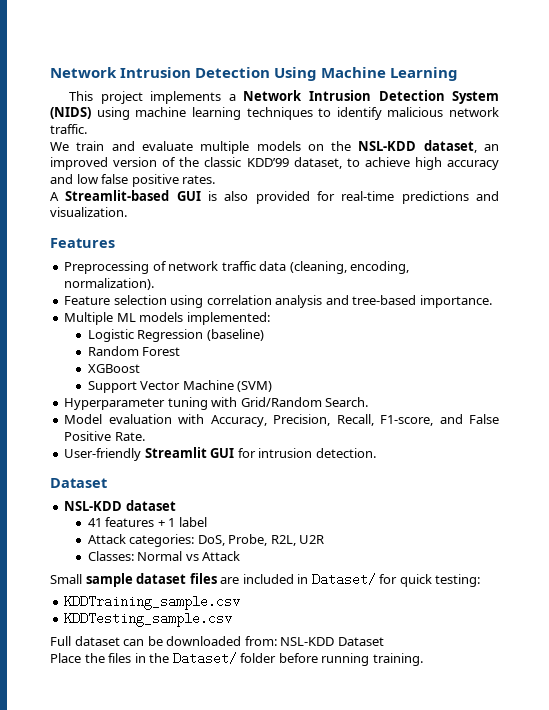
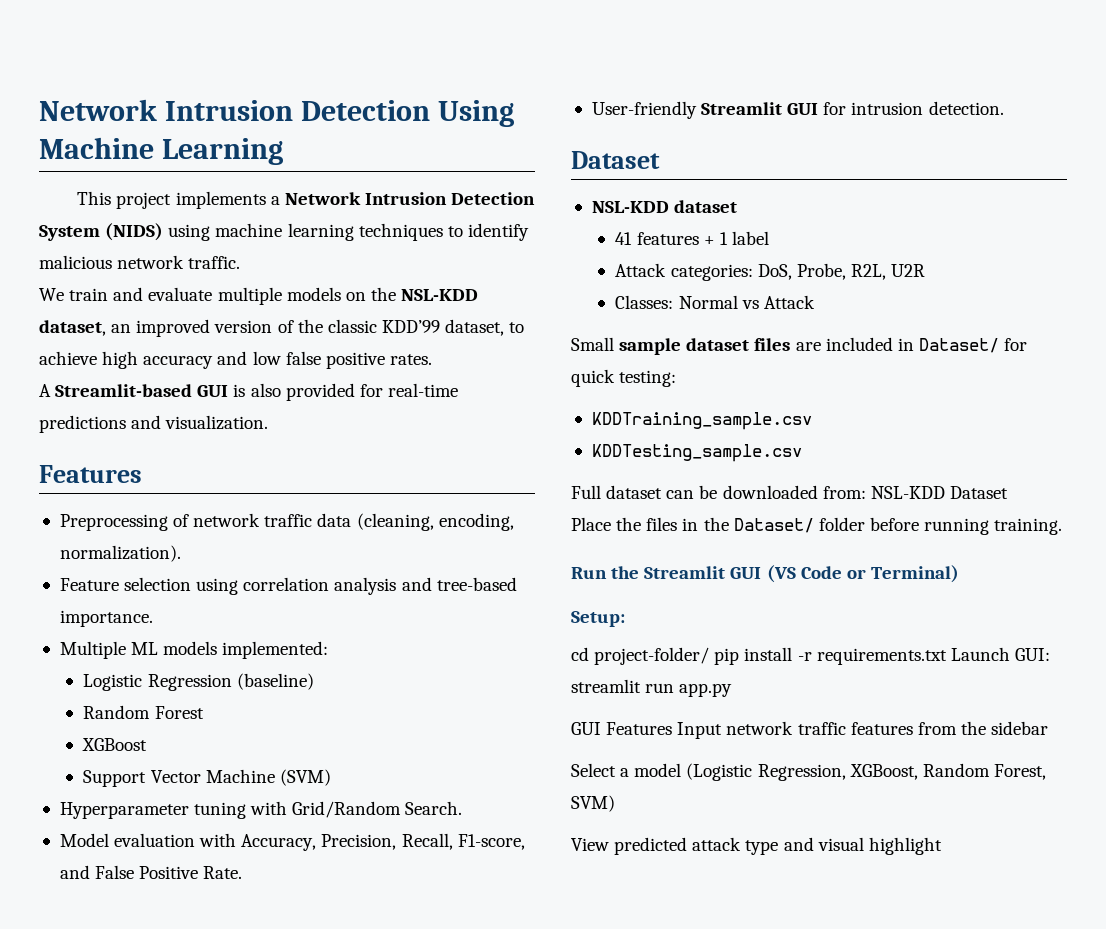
(423, 659) none -> [571,565,959,583] [571,611,625,627] [571,647,1050,665] [571,679,733,697] [571,721,1049,739] [571,763,1046,781] [571,795,615,812] [571,837,942,855] // Run the Streamlit GUI (VS Code or Terminal) // Setup: // cd project-folder/ pip install -r requirements.txt Launch GUI: streamlit run app.py // GUI Features Input network traffic features from the sidebar // Select a model (Logistic Regression, XGBoost, Random Forest, SVM) // View predicted attack type and visual highlight

